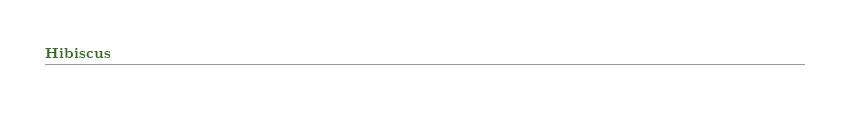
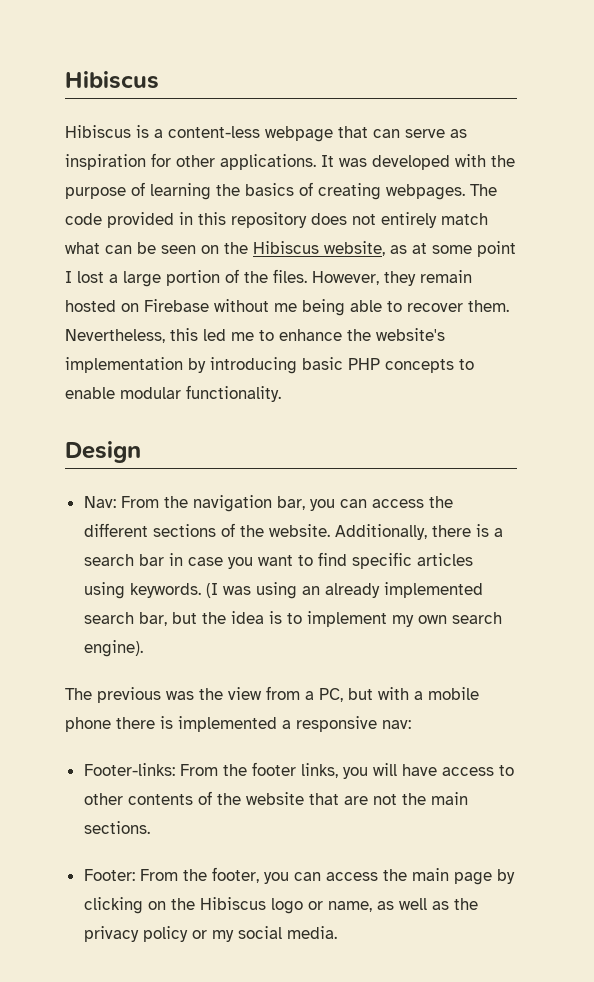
[45,48,111,58] Hibiscus -> [65,71,159,89] [65,125,467,142] [65,153,515,170] [65,182,497,200] [65,212,488,228] [65,241,516,257] [65,269,472,287] [65,299,509,316] [65,328,445,343] [65,357,474,374] [65,385,281,402] [65,441,141,463] [83,495,453,512] [83,523,503,540] [83,552,473,569] [83,582,483,599] [83,611,502,627] [83,640,143,657] [65,686,479,703] [65,716,411,732] [83,762,514,779] [83,791,468,805] [83,821,150,834] [83,867,515,885] [83,897,478,914] [83,926,337,942] Hibiscus // Hibiscus is a content-less webpage that can serve as inspiration for other applications. It was developed with the purpose of learning the basics of creating webpages. The code provided in this repository does not entirely match what can be seen on the Hibiscus website, as at some point I lost a large portion of the files. However, they remain hosted on Firebase without me being able to recover them. Nevertheless, this led me to enhance the website's implementation by introducing basic PHP concepts to enable modular functionality. // Design // Nav: From the navigation bar, you can access the different sections of the website. Additionally, there is a search bar in case you want to find specific articles using keywords. (I was using an already implemented search bar, but the idea is to implement my own search engine). // The previous was the view from a PC, but with a mobile phone there is implemented a responsive nav: // Footer-links: From the footer links, you will have access to other contents of the website that are not the main sections. // Footer: From the footer, you can access the main page by clicking on the Hibiscus logo or name, as well as the privacy policy or my social media.

